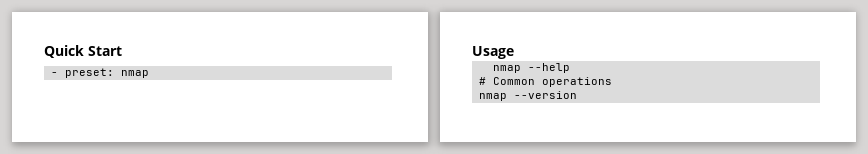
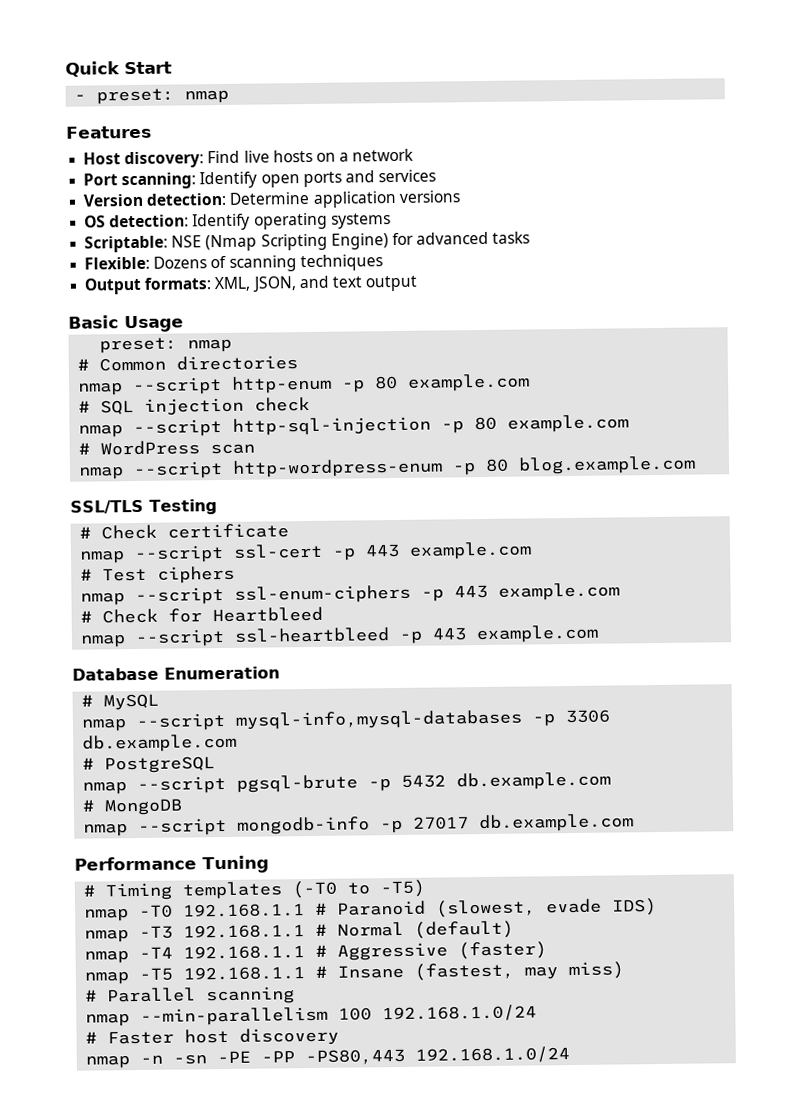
(149, 74) none -> [66,125,152,139] [83,148,415,169] [83,169,437,190] [83,190,460,208] [84,212,391,231] [84,231,531,253] [84,254,383,272] [84,275,418,295] [68,315,119,329] Features // Host discovery: Find live hosts on a network // Port scanning: Identify open ports and services // Version detection: Determine application versions // OS detection: Identify operating systems // Scriptable: NSE (Nmap Scripting Engine) for advanced tasks // Flexible: Dozens of scanning techniques // Output formats: XML, JSON, and text output // Basic
[492,63,570,73] nmap --help -> [99,337,233,354] preset: nmap
[541,77,612,87] [478,91,577,101] operations // nmap --version -> [176,355,299,371] [78,373,531,396] [78,396,311,416] [78,414,630,438] [78,440,256,456] [79,455,697,480] [70,499,217,515] [79,523,290,540] [79,541,533,564] [80,565,236,584] [80,582,621,606] [80,606,324,624] [80,624,600,648] [72,666,280,681] [81,693,160,711] [81,709,611,732] [82,733,238,753] [82,756,216,774] [82,771,612,795] [82,798,184,816] [83,813,635,837] [74,855,269,874] [83,879,426,901] [84,898,658,922] [84,920,515,943] [84,941,548,964] [84,961,625,985] [85,986,296,1005] [85,1004,538,1027] [85,1027,340,1046] [85,1046,571,1069] directories // nmap --script http-enum -p 80 example.com // # SQL injection check // nmap --script http-sql-injection -p 80 example.com // # WordPress scan // nmap --script http-wordpress-enum -p 80 blog.example.com // SSL/TLS Testing // # Check certificate // nmap --script ssl-cert -p 443 example.com // # Test ciphers // nmap --script ssl-enum-ciphers -p 443 example.com // # Check for Heartbleed // nmap --script ssl-heartbleed -p 443 example.com // Database Enumeration // # MySQL // nmap --script mysql-info,mysql-databases -p 3306 db.example.com // # PostgreSQL // nmap --script pgsql-brute -p 5432 db.example.com // # MongoDB // nmap --script mongodb-info -p 27017 db.example.com // Performance Tuning // # Timing templates (-T0 to -T5) // nmap -T0 192.168.1.1 # Paranoid (slowest, evade IDS) // nmap -T3 192.168.1.1 # Normal (default) // nmap -T4 192.168.1.1 # Aggressive (faster) // nmap -T5 192.168.1.1 # Insane (fastest, may miss) // # Parallel scanning // nmap --min-parallelism 100 192.168.1.0/24 // # Faster host discovery // nmap -n -sn -PE -PP -PS80,443 192.168.1.0/24

